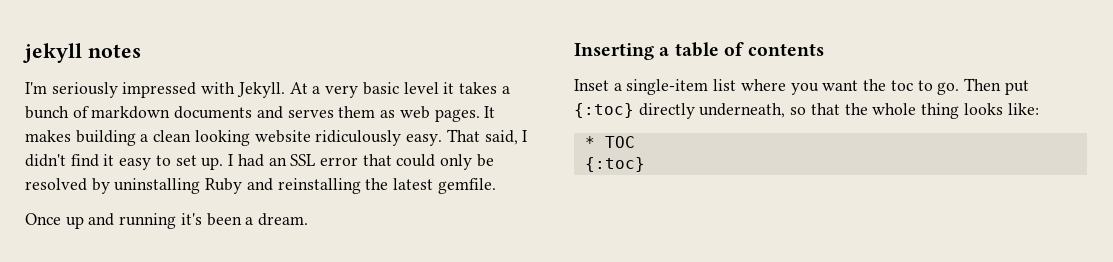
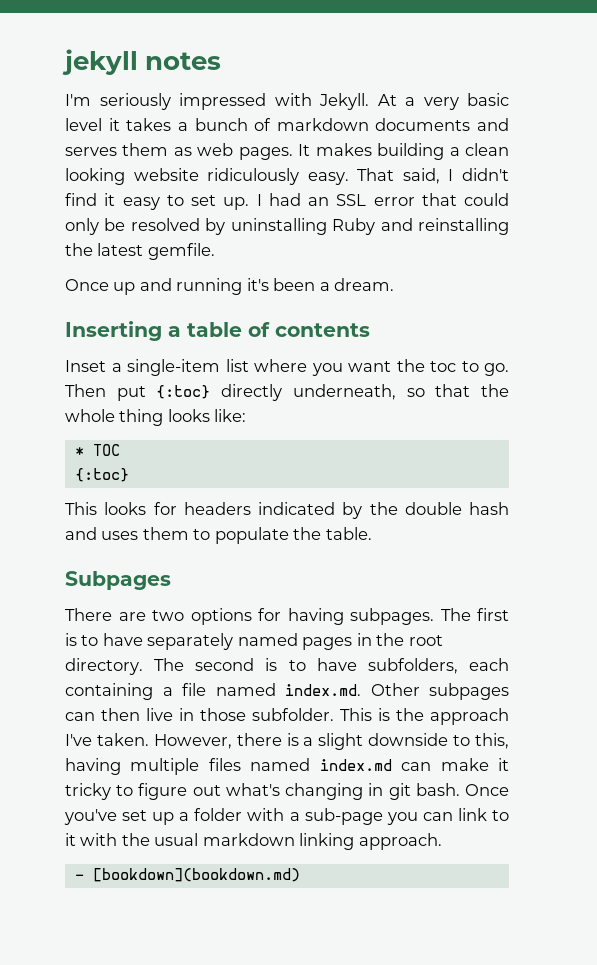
(645, 164) none -> [65,502,509,519] [65,527,372,544] [65,571,171,590] [65,608,509,625] [65,633,443,650] [65,658,509,675] [65,683,509,700] [65,708,509,725] [65,733,510,750] [65,758,509,775] [65,783,510,800] [64,808,509,825] [65,833,442,850] [74,868,300,882] // This looks for headers indicated by the double hash and uses them to populate the table. // Subpages // There are two options for having subpages. The first is to have separately named pages in the root directory. The second is to have subfolders, each containing a file named index.md. Other subpages can then live in those subfolder. This is the approach I've taken. However, there is a slight downside to this, having multiple files named index.md can make it tricky to figure out what's changing in git bash. Once you've set up a folder with a sub-page you can link to it with the usual markdown linking approach. // - [bookdown](bookdown.md)

